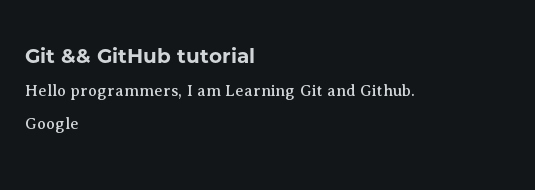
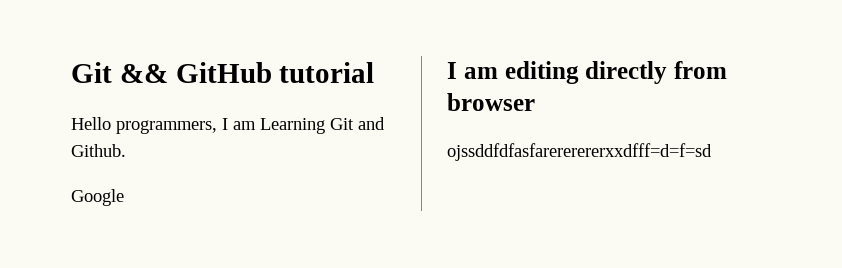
(79, 125) none -> [447,61,727,84] [447,93,535,111] [447,143,712,161] // I am editing directly from browser // ojssddfdfasfarererererxxdfff=d=f=sd

